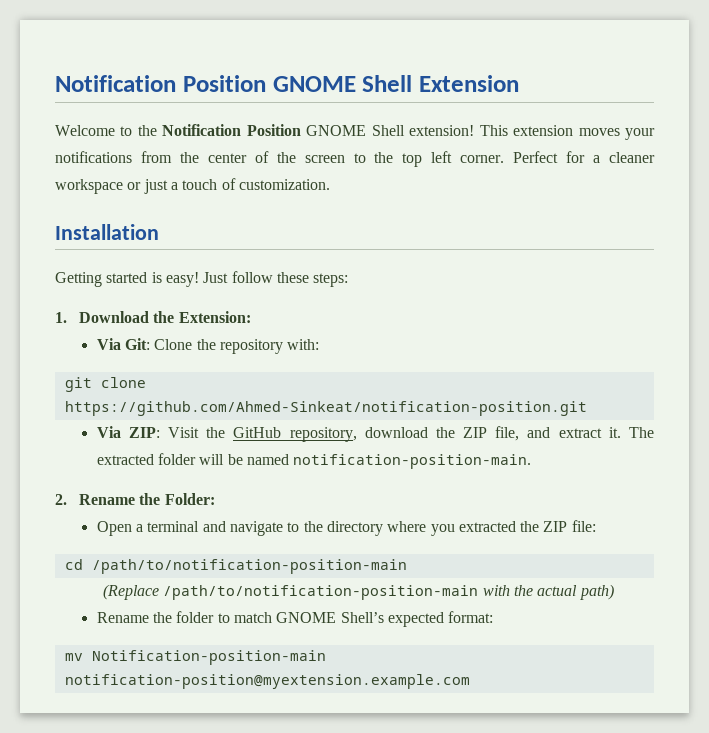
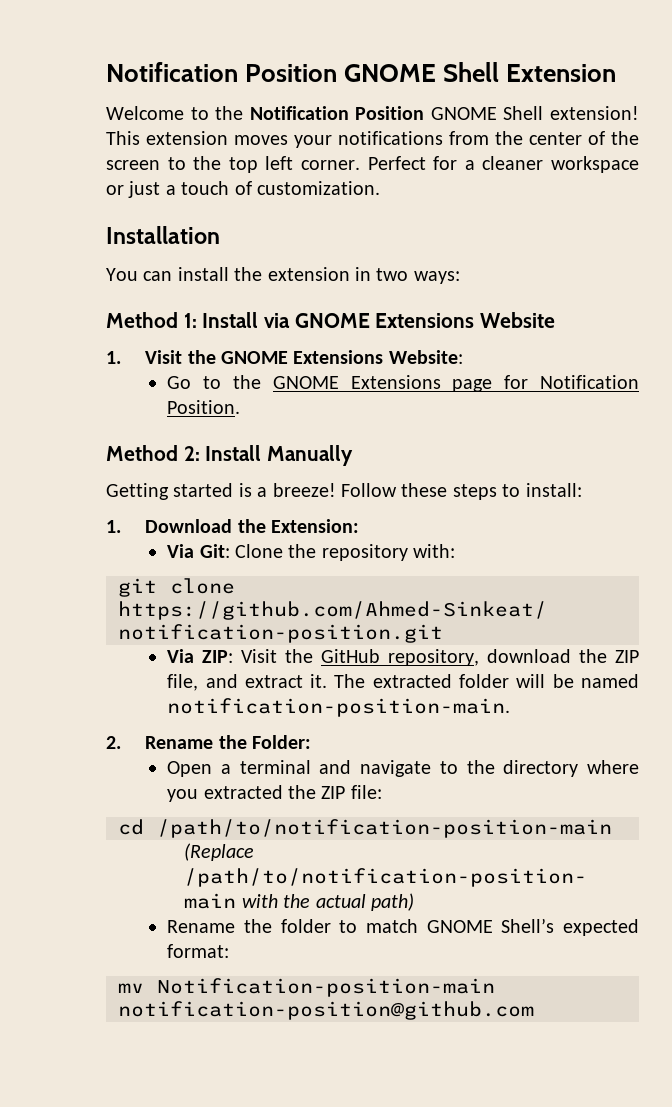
[55,271,349,287] Getting started is easy! Just follow these steps: -> [106,267,460,284] [106,312,556,328] [106,350,463,364] [167,375,639,392] [167,400,241,414] [106,445,354,466] [106,483,582,500] You can install the extension in two ways: // Method 1: Install via GNOME Extensions Website // 1. Visit the GNOME Extensions Website: // Go to the GNOME Extensions page for Notification Position. // Method 2: Install Manually // Getting started is a breeze! Follow these steps to install:
[64,674,470,689] notification-position@myextension.example.com -> [118,1001,534,1020] notification-position@github.com

